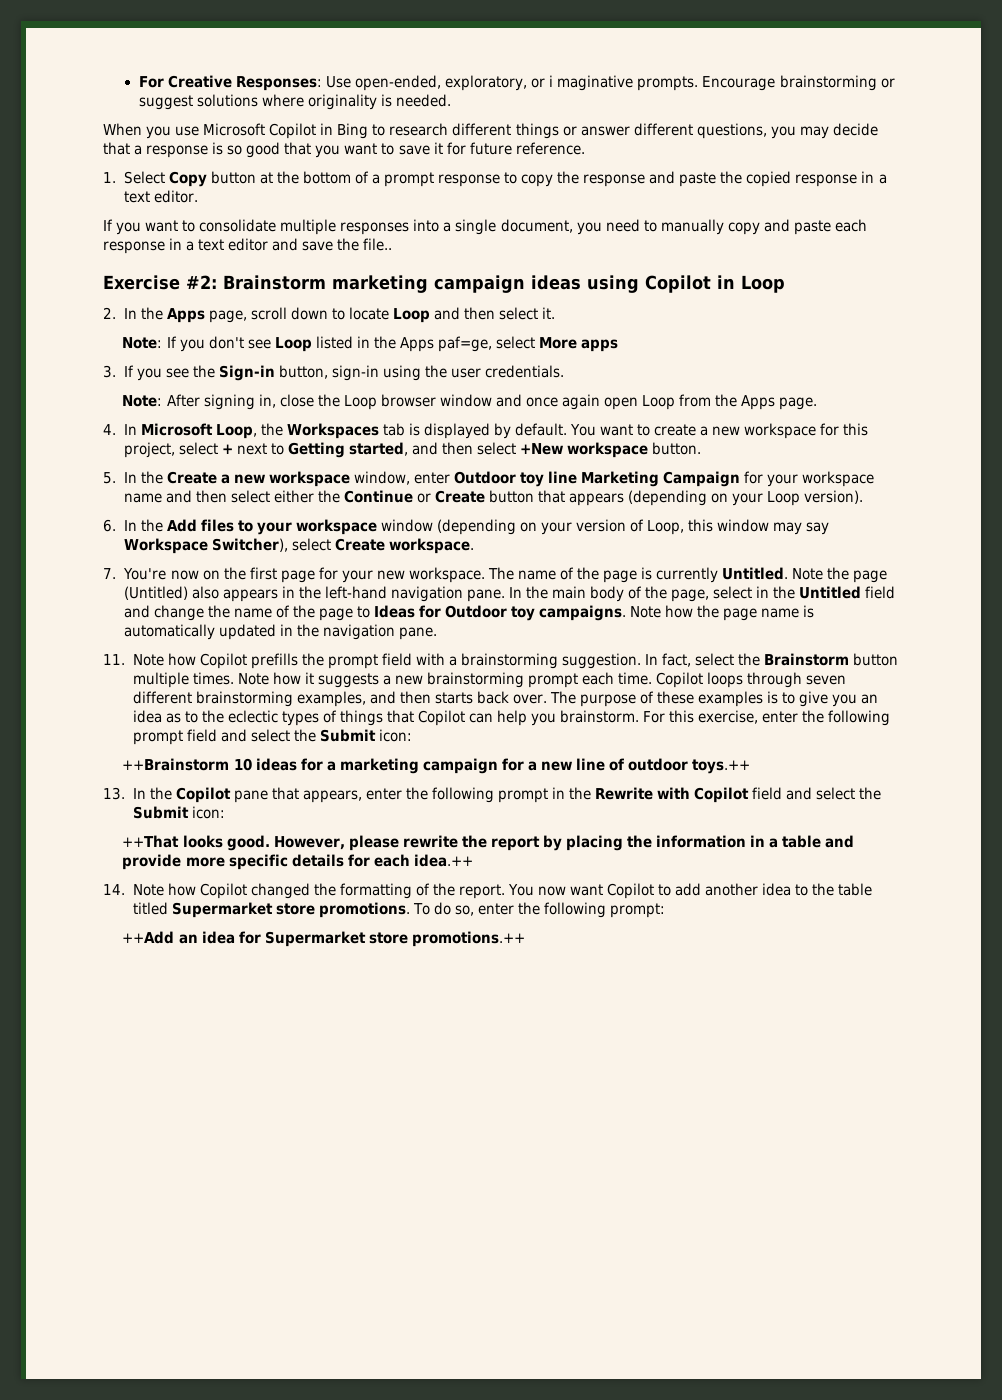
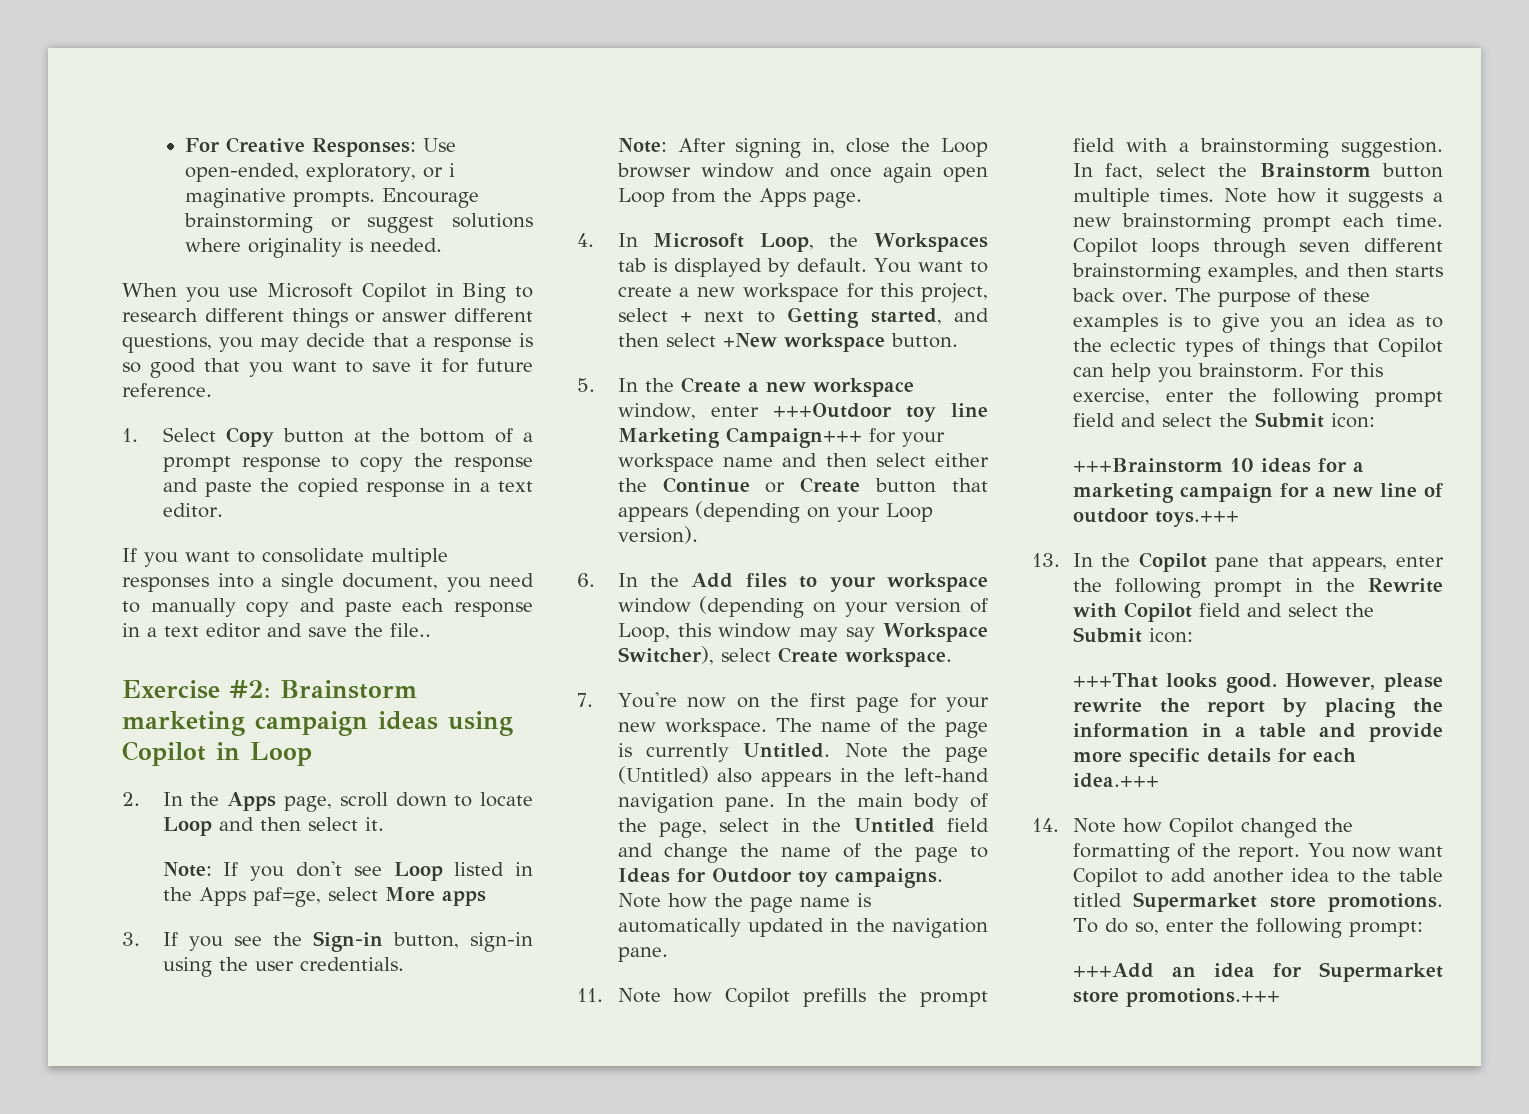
[453,471,516,484] Outdoor -> [772,403,892,418] +++Outdoor
[663,471,741,487] Campaign -> [725,427,862,448] Campaign+++
[122,758,230,771] ++Brainstorm -> [1072,458,1223,473] +++Brainstorm
[692,759,751,774] toys.++ -> [1154,511,1239,527] toys.+++
[122,835,180,848] ++That -> [1072,673,1158,688] +++That
[413,854,473,867] idea.++ -> [1072,773,1159,788] idea.+++
[122,931,175,944] ++Add -> [1072,963,1154,978] +++Add
[411,931,525,947] promotions.++ -> [1125,988,1280,1007] promotions.+++

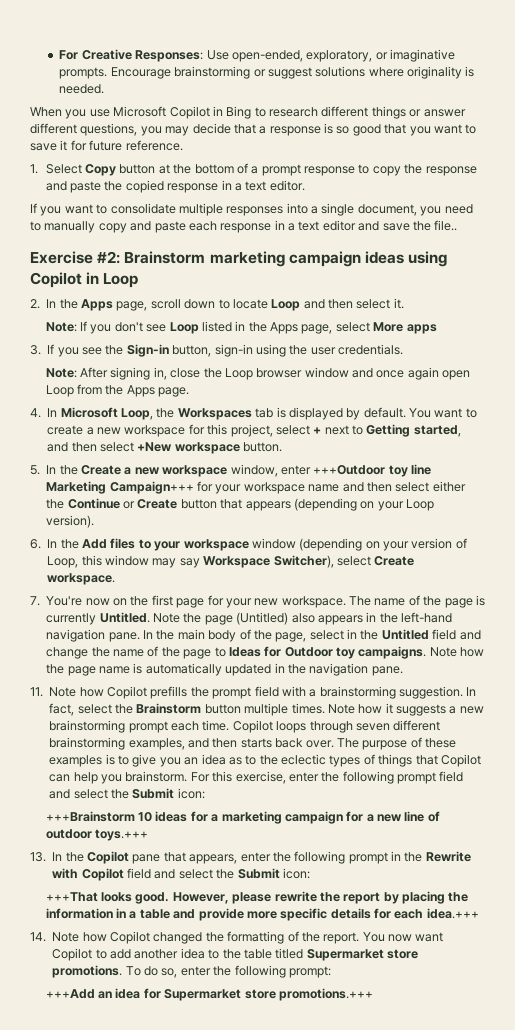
[449,163,456,177] [185,188,287,208] i maginative -> [390,49,456,62] imaginative
[252,887,321,907] paf=ge, -> [301,324,333,334] page,

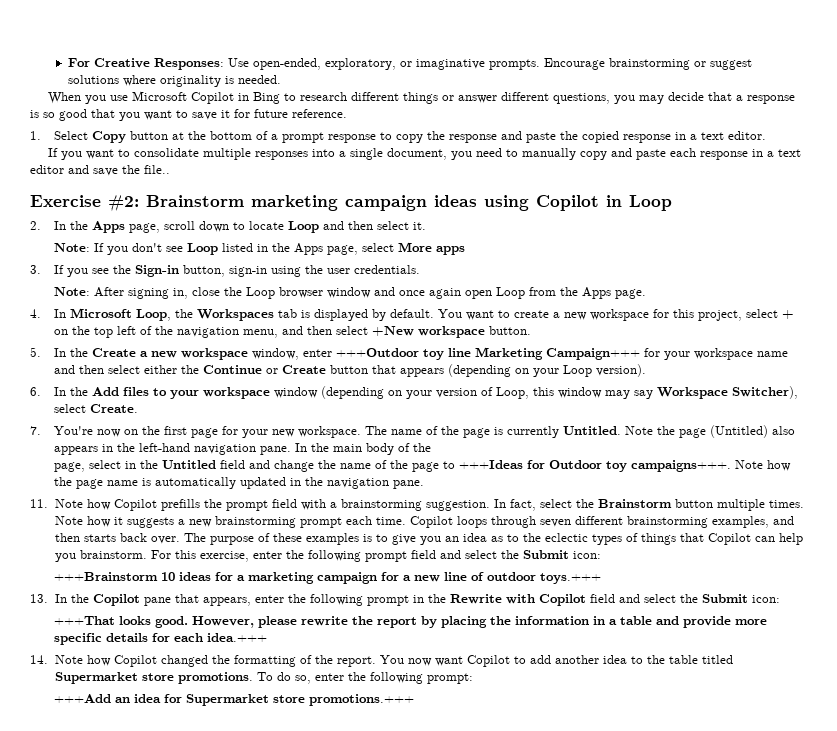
[324,424,461,437] next to Getting started, -> [53,326,278,338] on the top left of the navigation menu,
[374,556,415,566] [47,573,116,585] Create workspace. -> [89,404,138,413] Create.
(272, 635) none -> (431, 447) //
[228,647,261,657] Ideas -> [458,460,523,469] +++Ideas
[358,646,427,659] campaigns. -> [630,460,731,472] campaigns+++.

